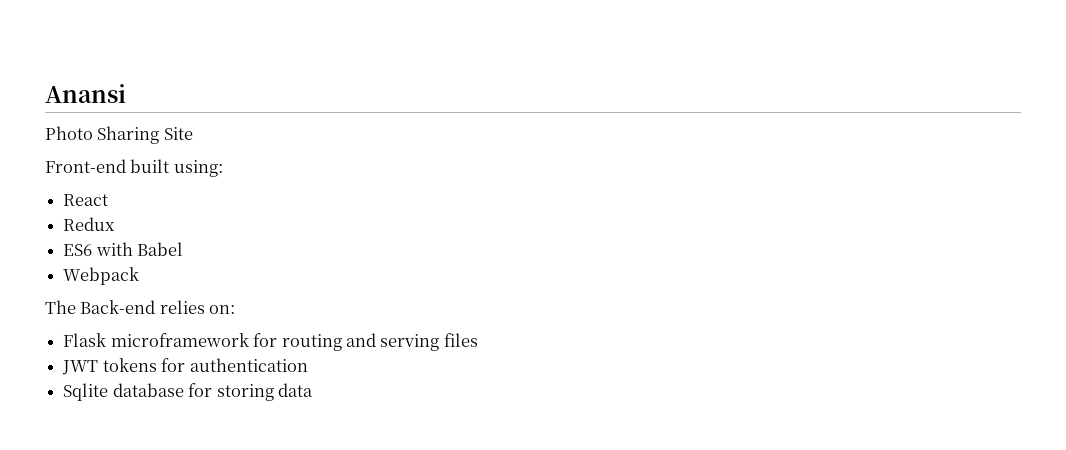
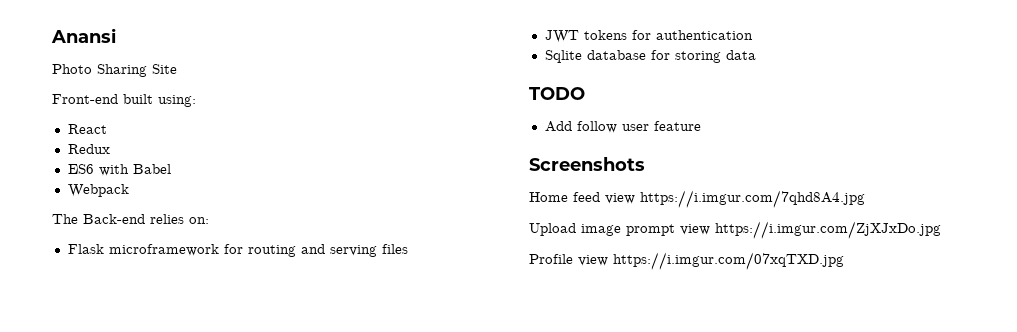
(313, 390) none -> [529,87,585,100] [544,121,701,133] [529,157,645,171] [529,190,865,208] [529,221,941,239] [529,252,844,270] // TODO // Add follow user feature // Screenshots // Home feed view https://i.imgur.com/7qhd8A4.jpg // Upload image prompt view https://i.imgur.com/ZjXJxDo.jpg // Profile view https://i.imgur.com/07xqTXD.jpg

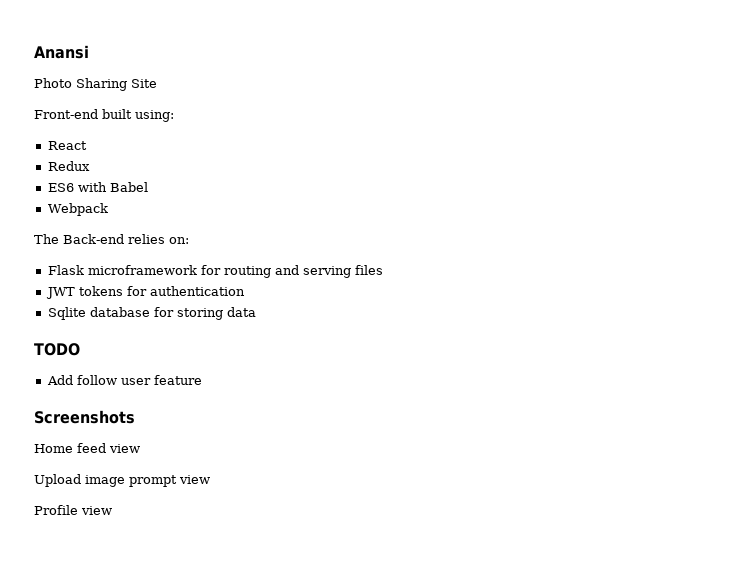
[640,190,865,208] https://i.imgur.com/7qhd8A4.jpg -> (140, 448) none
[715,221,941,239] https://i.imgur.com/ZjXJxDo.jpg -> (210, 479) none
[613,252,844,270] https://i.imgur.com/07xqTXD.jpg -> (112, 510) none

